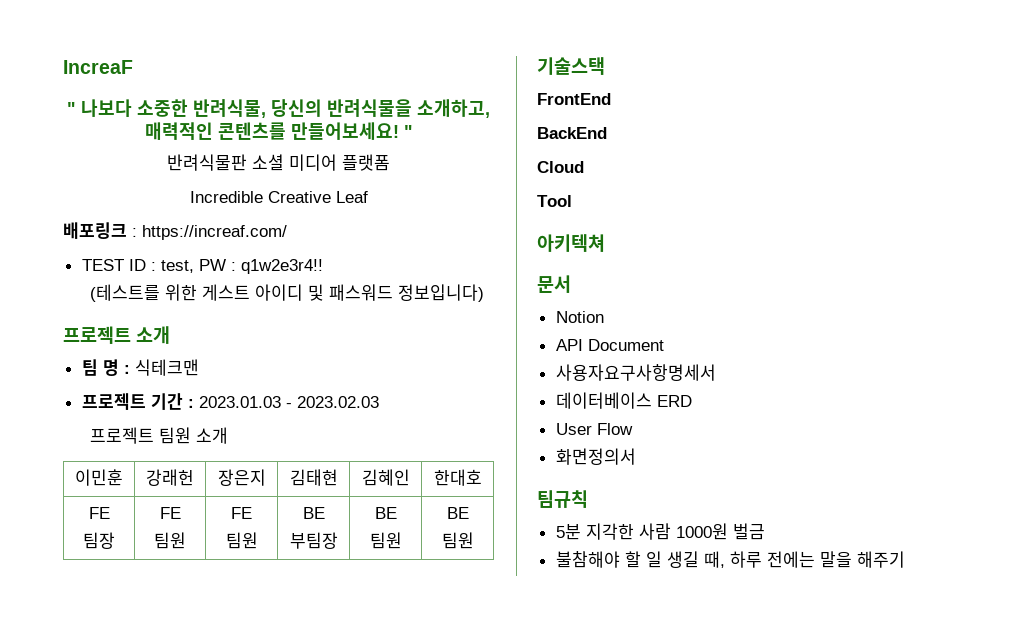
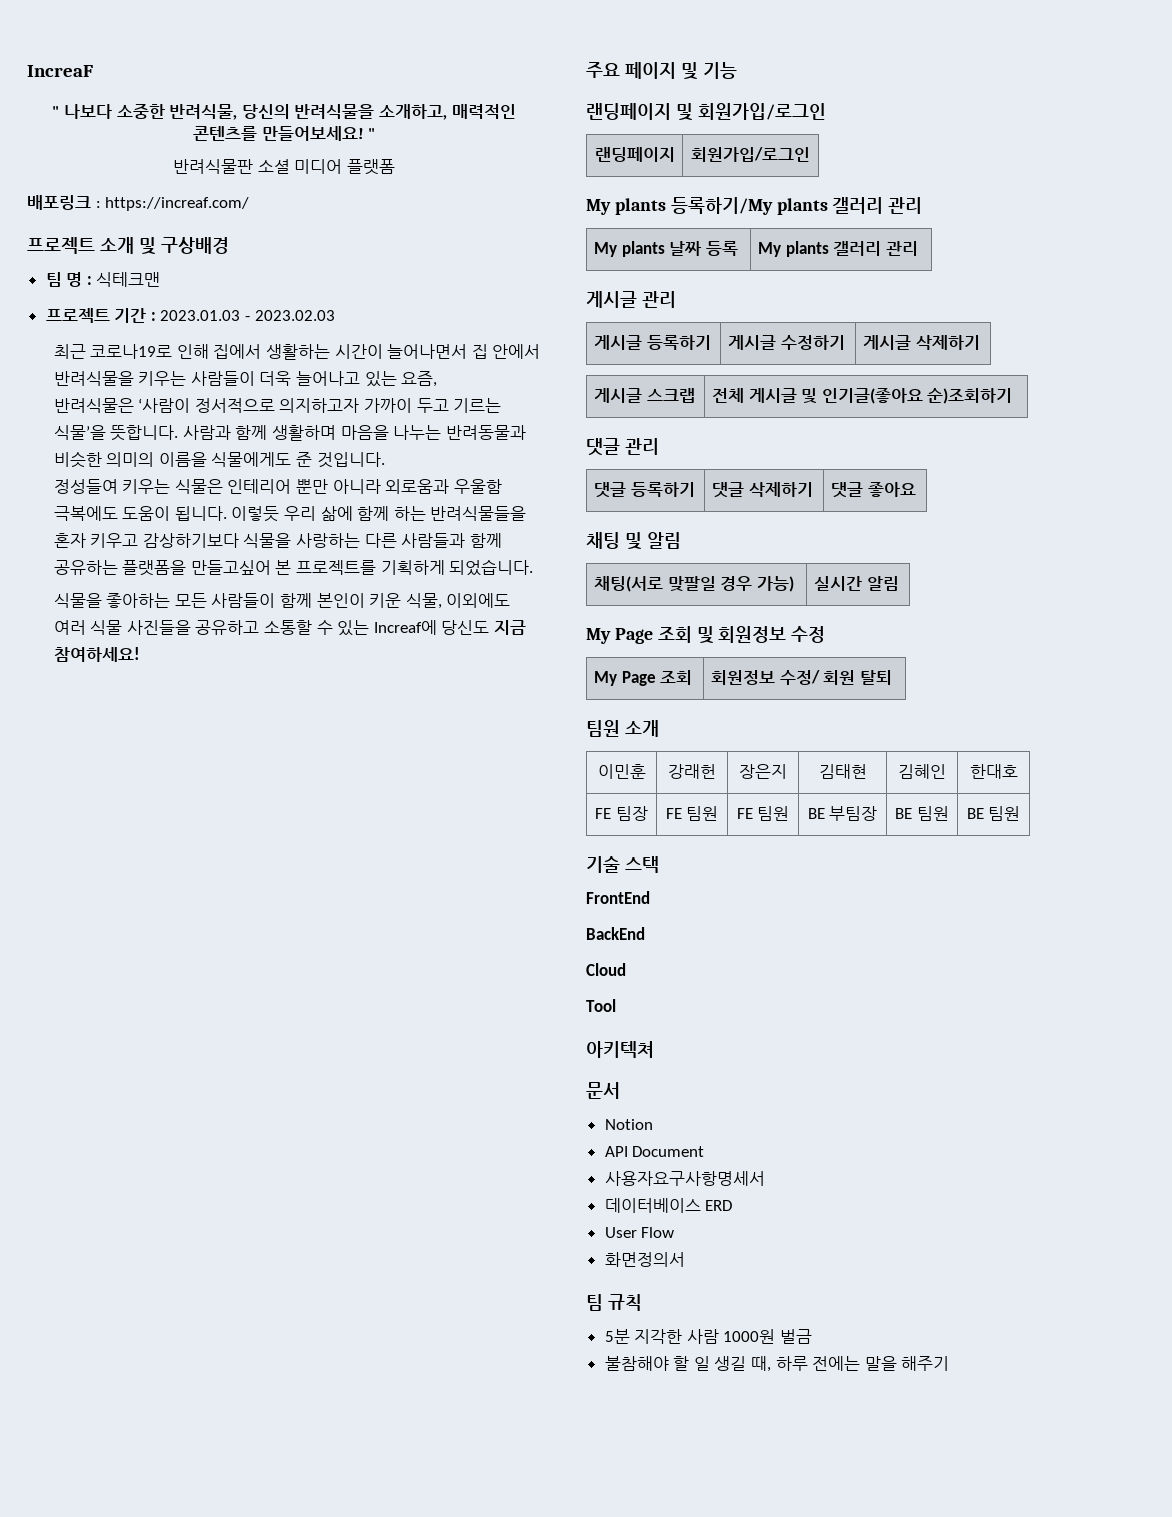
[189,191,368,203] // Incredible Creative Leaf -> (395, 167) none
[81,259,323,274] [89,284,484,302] // TEST ID : test, PW : q1w2e3r4!! // (테스트를 위한 게스트 아이디 및 패스워드 정보입니다) -> (250, 204) none
(170, 335) none -> [138,237,229,255] 및 구상배경
[89,427,154,444] 프로젝트 -> [53,344,541,360] [53,371,438,387] [53,398,502,413] [53,425,526,441] [53,451,385,468] [53,479,502,494] [53,506,527,522] [53,533,502,548] [53,559,534,576] [53,593,511,609] [53,620,526,636] [53,647,140,662] [586,62,737,80] [586,103,826,121] [594,147,675,162] [691,147,810,162] [586,197,923,215] [593,241,738,257] [757,241,918,257] [586,291,676,308] [593,335,711,350] [727,335,845,350] [862,335,980,350] [593,388,695,403] [711,388,1013,404] [586,438,659,456] [593,482,695,498] [711,482,813,498] [830,482,916,498] [586,532,681,550] [593,576,794,592] [813,576,899,591] [586,626,826,644] [593,670,693,686] [710,670,892,685] 최근 코로나19로 인해 집에서 생활하는 시간이 늘어나면서 집 안에서 반려식물을 키우는 사람들이 더욱 늘어나고 있는 요즘, // 반려식물은 ‘사람이 정서적으로 의지하고자 가까이 두고 기르는 식물’을 뜻합니다. 사람과 함께 생활하며 마음을 나누는 반려동물과 비슷한 의미의 이름을 식물에게도 준 것입니다. // 정성들여 키우는 식물은 인테리어 뿐만 아니라 외로움과 우울함 극복에도 도움이 됩니다. 이렇듯 우리 삶에 함께 하는 반려식물들을 혼자 키우고 감상하기보다 식물을 사랑하는 다른 사람들과 함께 공유하는 플랫폼을 만들고싶어 본 프로젝트를 기획하게 되었습니다. // 식물을 좋아하는 모든 사람들이 함께 본인이 키운 식물, 이외에도 여러 식물 사진들을 공유하고 소통할 수 있는 Increaf에 당신도 지금 참여하세요! // 주요 페이지 및 기능 // 랜딩페이지 및 회원가입/로그인 // 랜딩페이지 | 회원가입/로그인 // My plants 등록하기/My plants 갤러리 관리 // My plants 날짜 등록 | My plants 갤러리 관리 // 게시글 관리 // 게시글 등록하기 | 게시글 수정하기 | 게시글 삭제하기 // 게시글 스크랩 | 전체 게시글 및 인기글(좋아요 순)조회하기 // 댓글 관리 // 댓글 등록하기 | 댓글 삭제하기 | 댓글 좋아요 // 채팅 및 알림 // 채팅(서로 맞팔일 경우 가능) | 실시간 알림 // My Page 조회 및 회원정보 수정 // My Page 조회 | 회원정보 수정/ 회원 탈퇴 //
[537,57,605,75] 기술스택 -> [586,856,659,873] 기술 스택
[537,490,588,508] 팀규칙 -> [586,1294,642,1311] 팀 규칙

